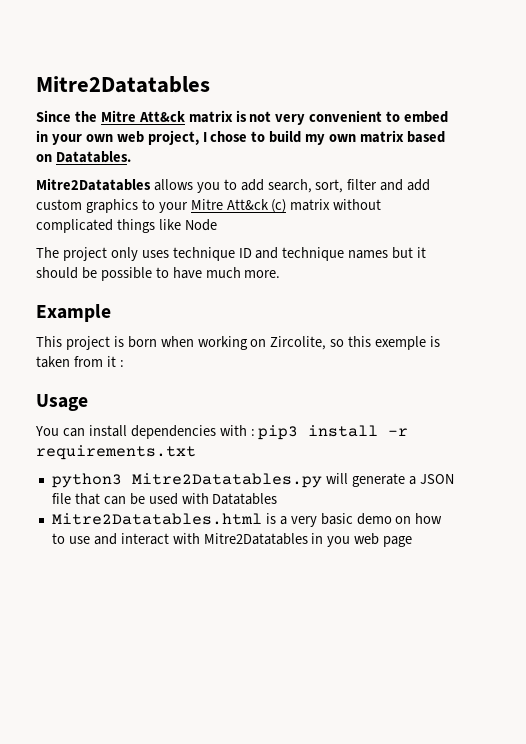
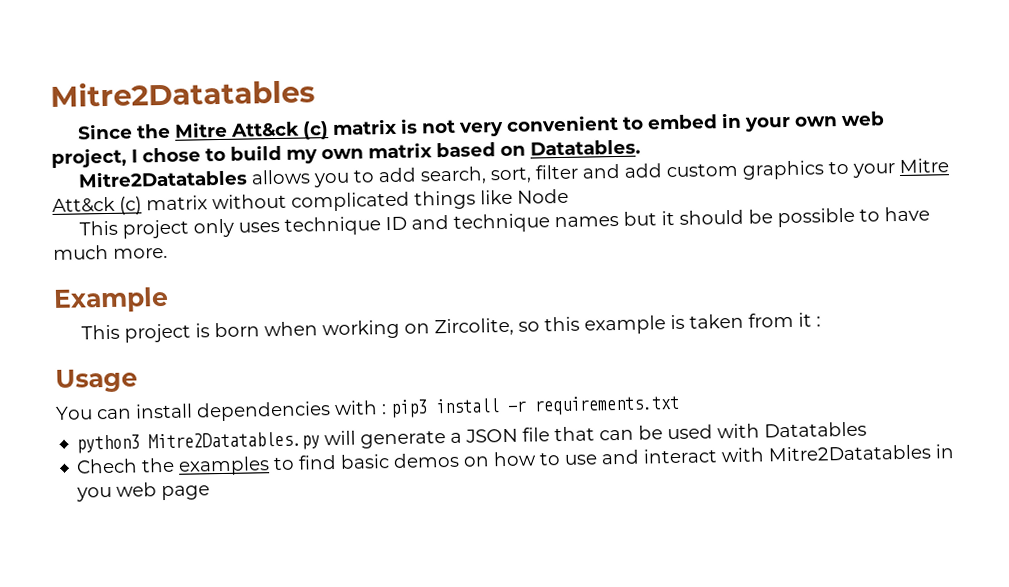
(185, 116) none -> [302,121,330,140] (c)
[36,247,59,258] The -> [79,220,119,236] This
[375,336,427,350] exemple -> [584,315,667,335] example
[51,513,392,527] Mitre2Datatables.html is a very basic demo -> [76,452,461,476] Chech the examples to find basic demos

